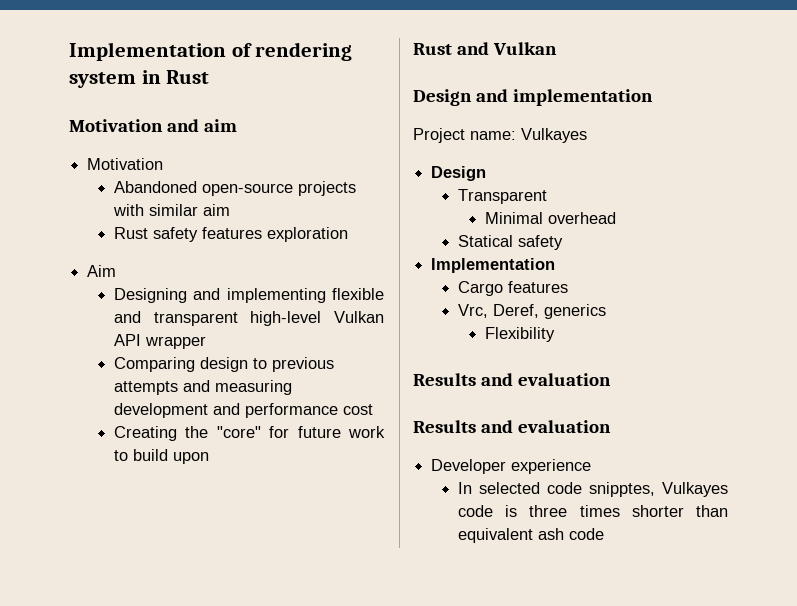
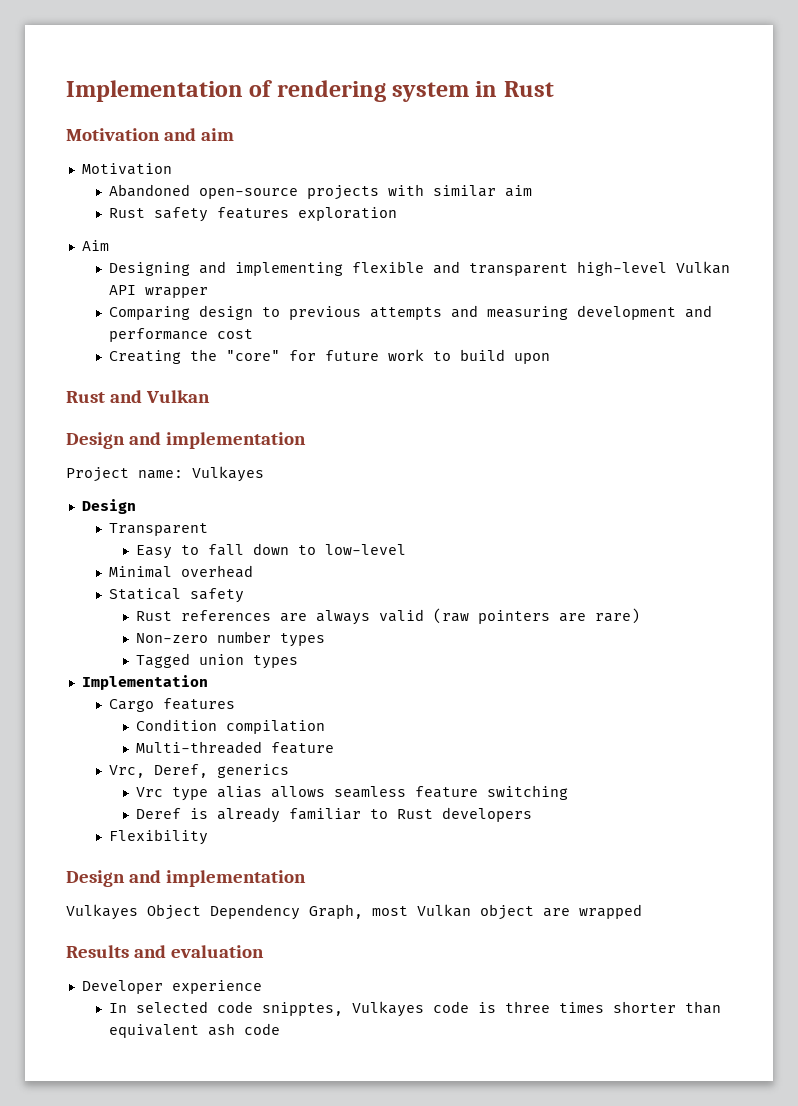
[484,212,616,224] [457,235,563,250] Minimal overhead // Statical safety -> [135,543,406,559] [108,565,253,578] [108,588,244,603] [135,608,640,625] [135,631,325,647] [135,653,298,669] Easy to fall down to low-level // Minimal overhead // Statical safety // Rust references are always valid (raw pointers are rare) // Non-zero number types // Tagged union types
(568, 287) none -> [135,719,325,734] [135,741,334,754] // Condition compilation // Multi-threaded feature
[484,327,555,342] [413,373,611,386] Flexibility // Results and evaluation -> [135,785,568,801] [135,807,532,823] [108,829,208,845] [66,870,306,887] [66,904,642,920] Vrc type alias allows seamless feature switching // Deref is already familiar to Rust developers // Flexibility // Design and implementation // Vulkayes Object Dependency Graph, most Vulkan object are wrapped

